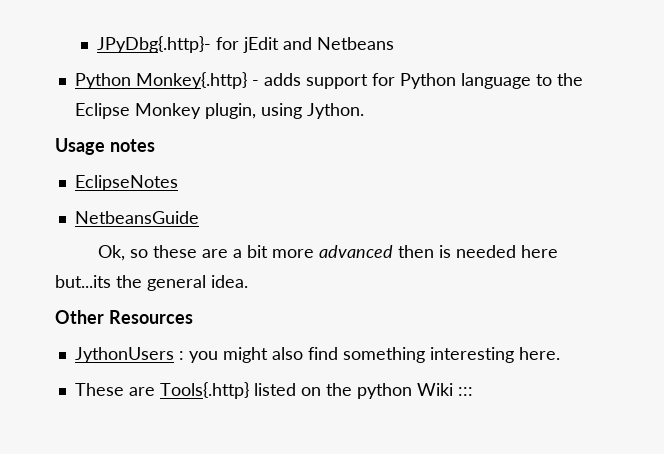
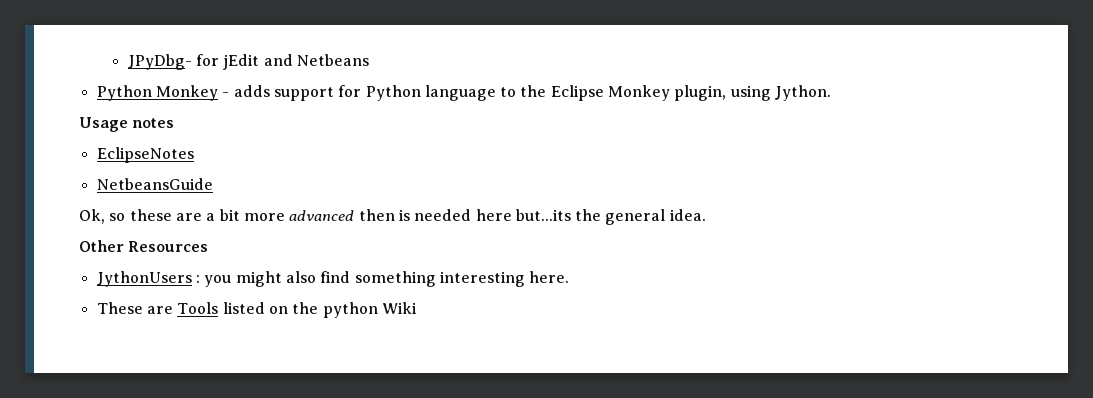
[97,36,212,53] JPyDbg{.http}- -> [127,54,192,70] JPyDbg-
[135,72,247,89] Monkey{.http} -> [155,85,218,101] Monkey
[159,382,249,399] Tools{.http} -> [177,302,219,314] Tools
[457,387,473,396] ::: -> (417, 308) none

